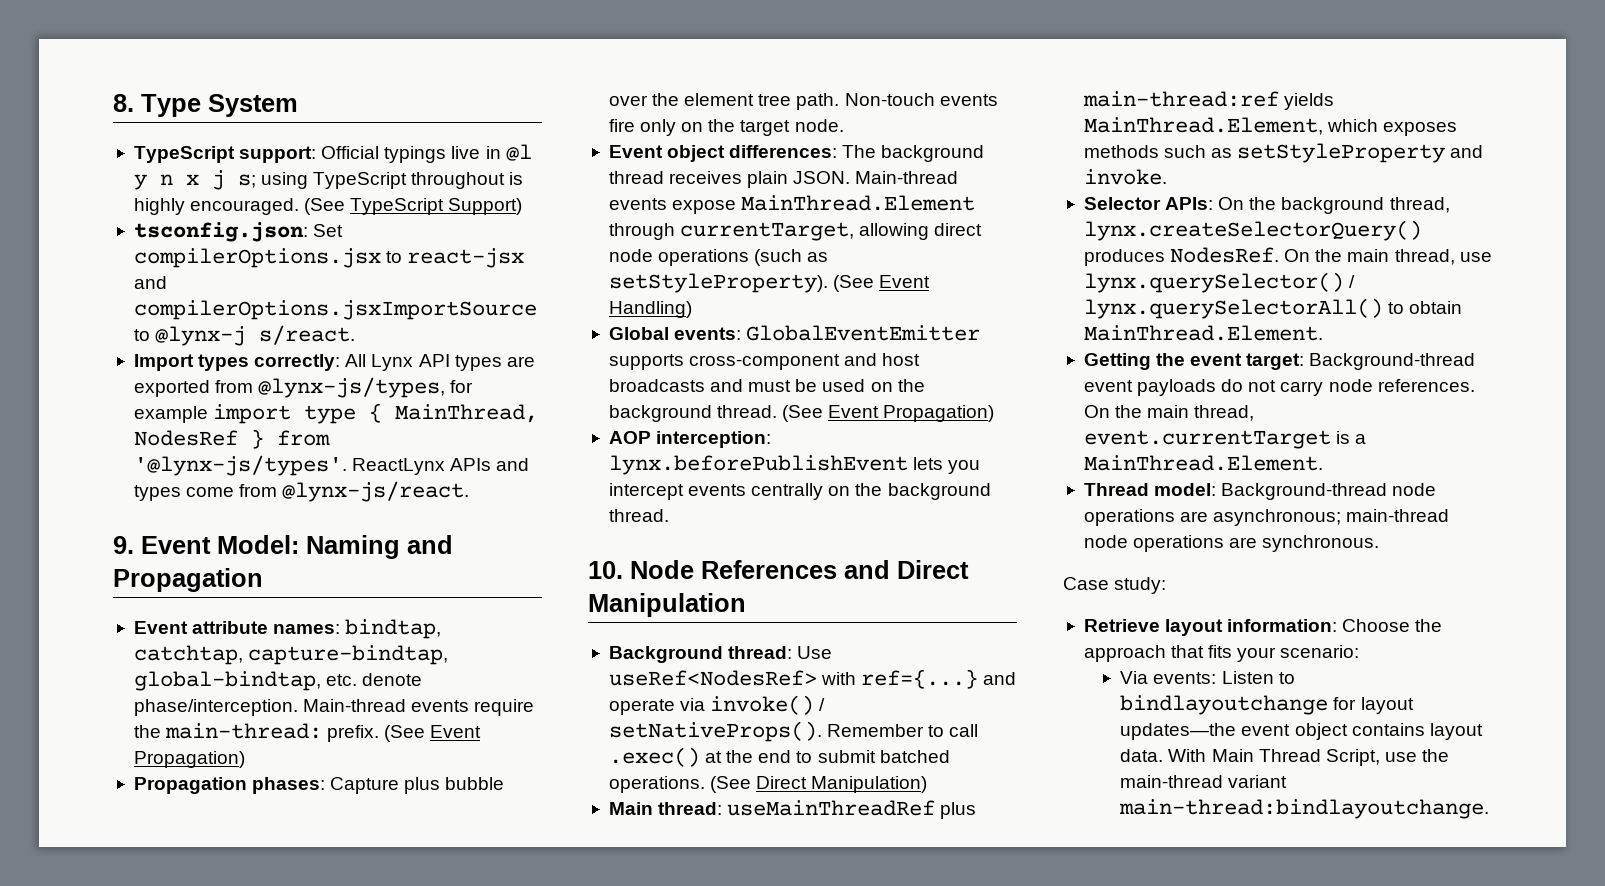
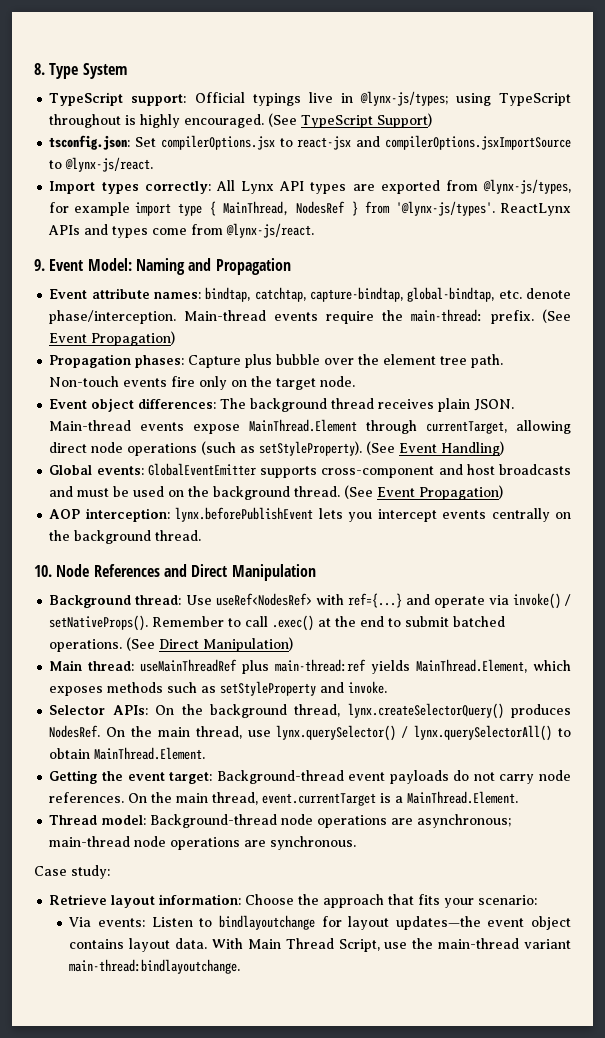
[505,144,532,161] [133,170,256,190] @l y n x j s; -> [359,91,448,106] @lynx-js/types;
[155,325,356,346] @lynx-j s/react. -> [65,157,154,172] @lynx-js/react.

